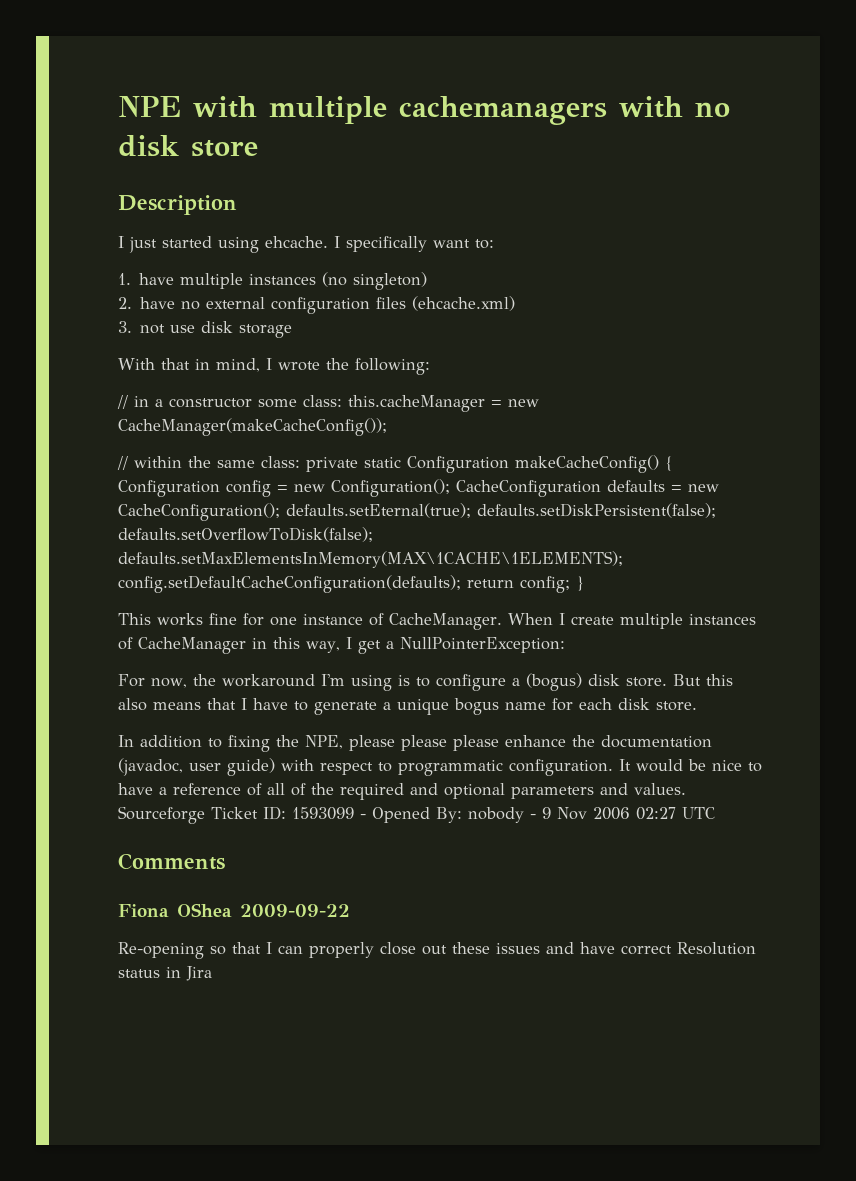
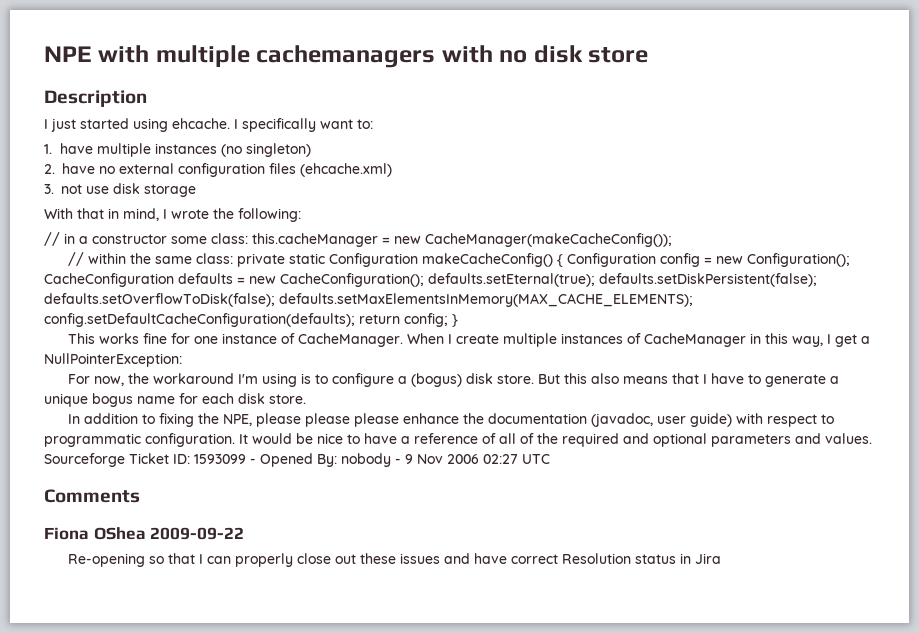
[118,551,623,568] defaults.setMaxElementsInMemory(MAX\1CACHE\1ELEMENTS); -> [279,293,693,307] defaults.setMaxElementsInMemory(MAX_CACHE_ELEMENTS);

